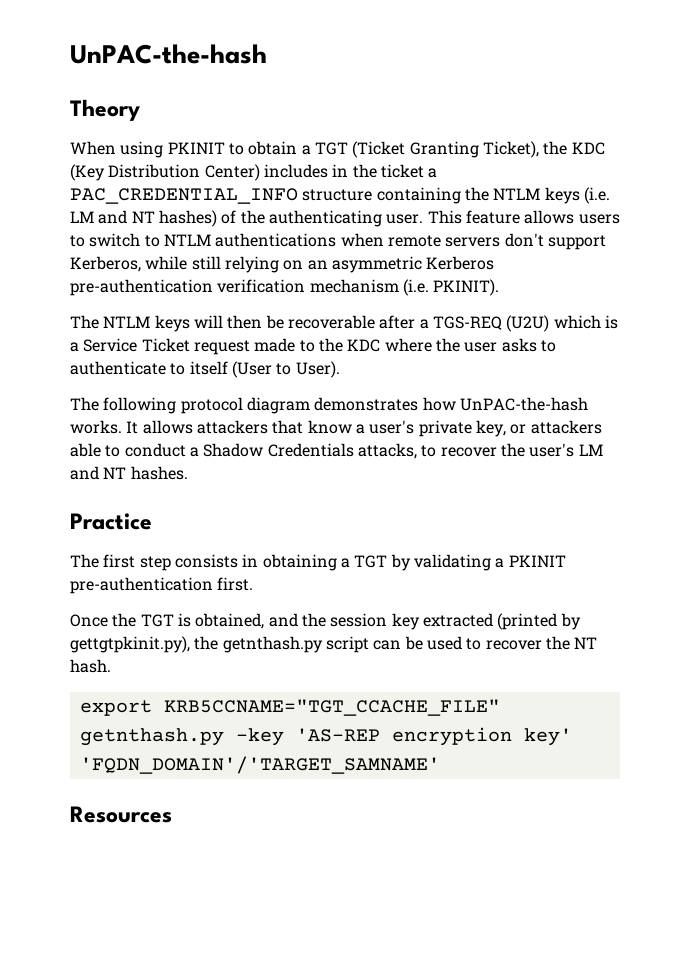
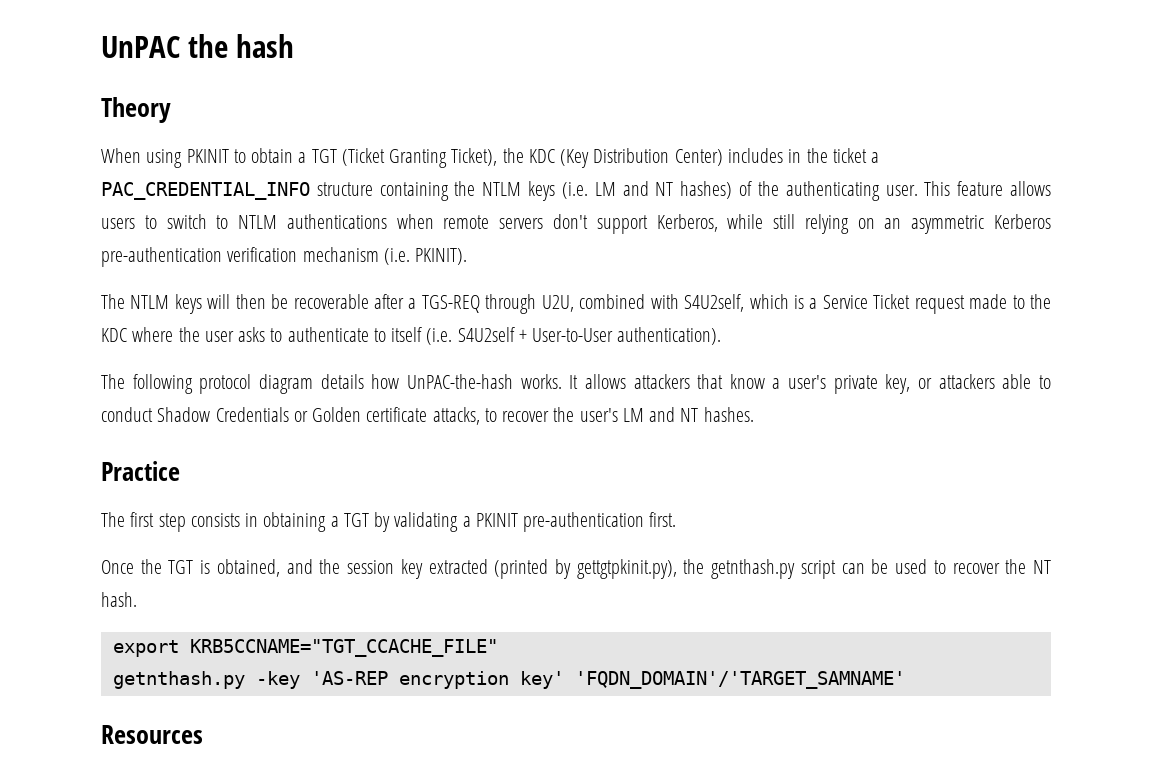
[70,44,267,64] UnPAC-the-hash -> [101,34,295,58] UnPAC the hash
[506,315,550,332] (U2U) -> [485,294,745,314] through U2U, combined with S4U2self,
[231,361,340,378] (User to User). -> [426,327,722,345] (i.e. S4U2self + User-to-User authentication).
[314,397,419,411] demonstrates -> [320,374,364,389] details
[189,447,199,457] a -> (153, 414) none
(354, 450) none -> [293,407,428,422] or Golden certificate

